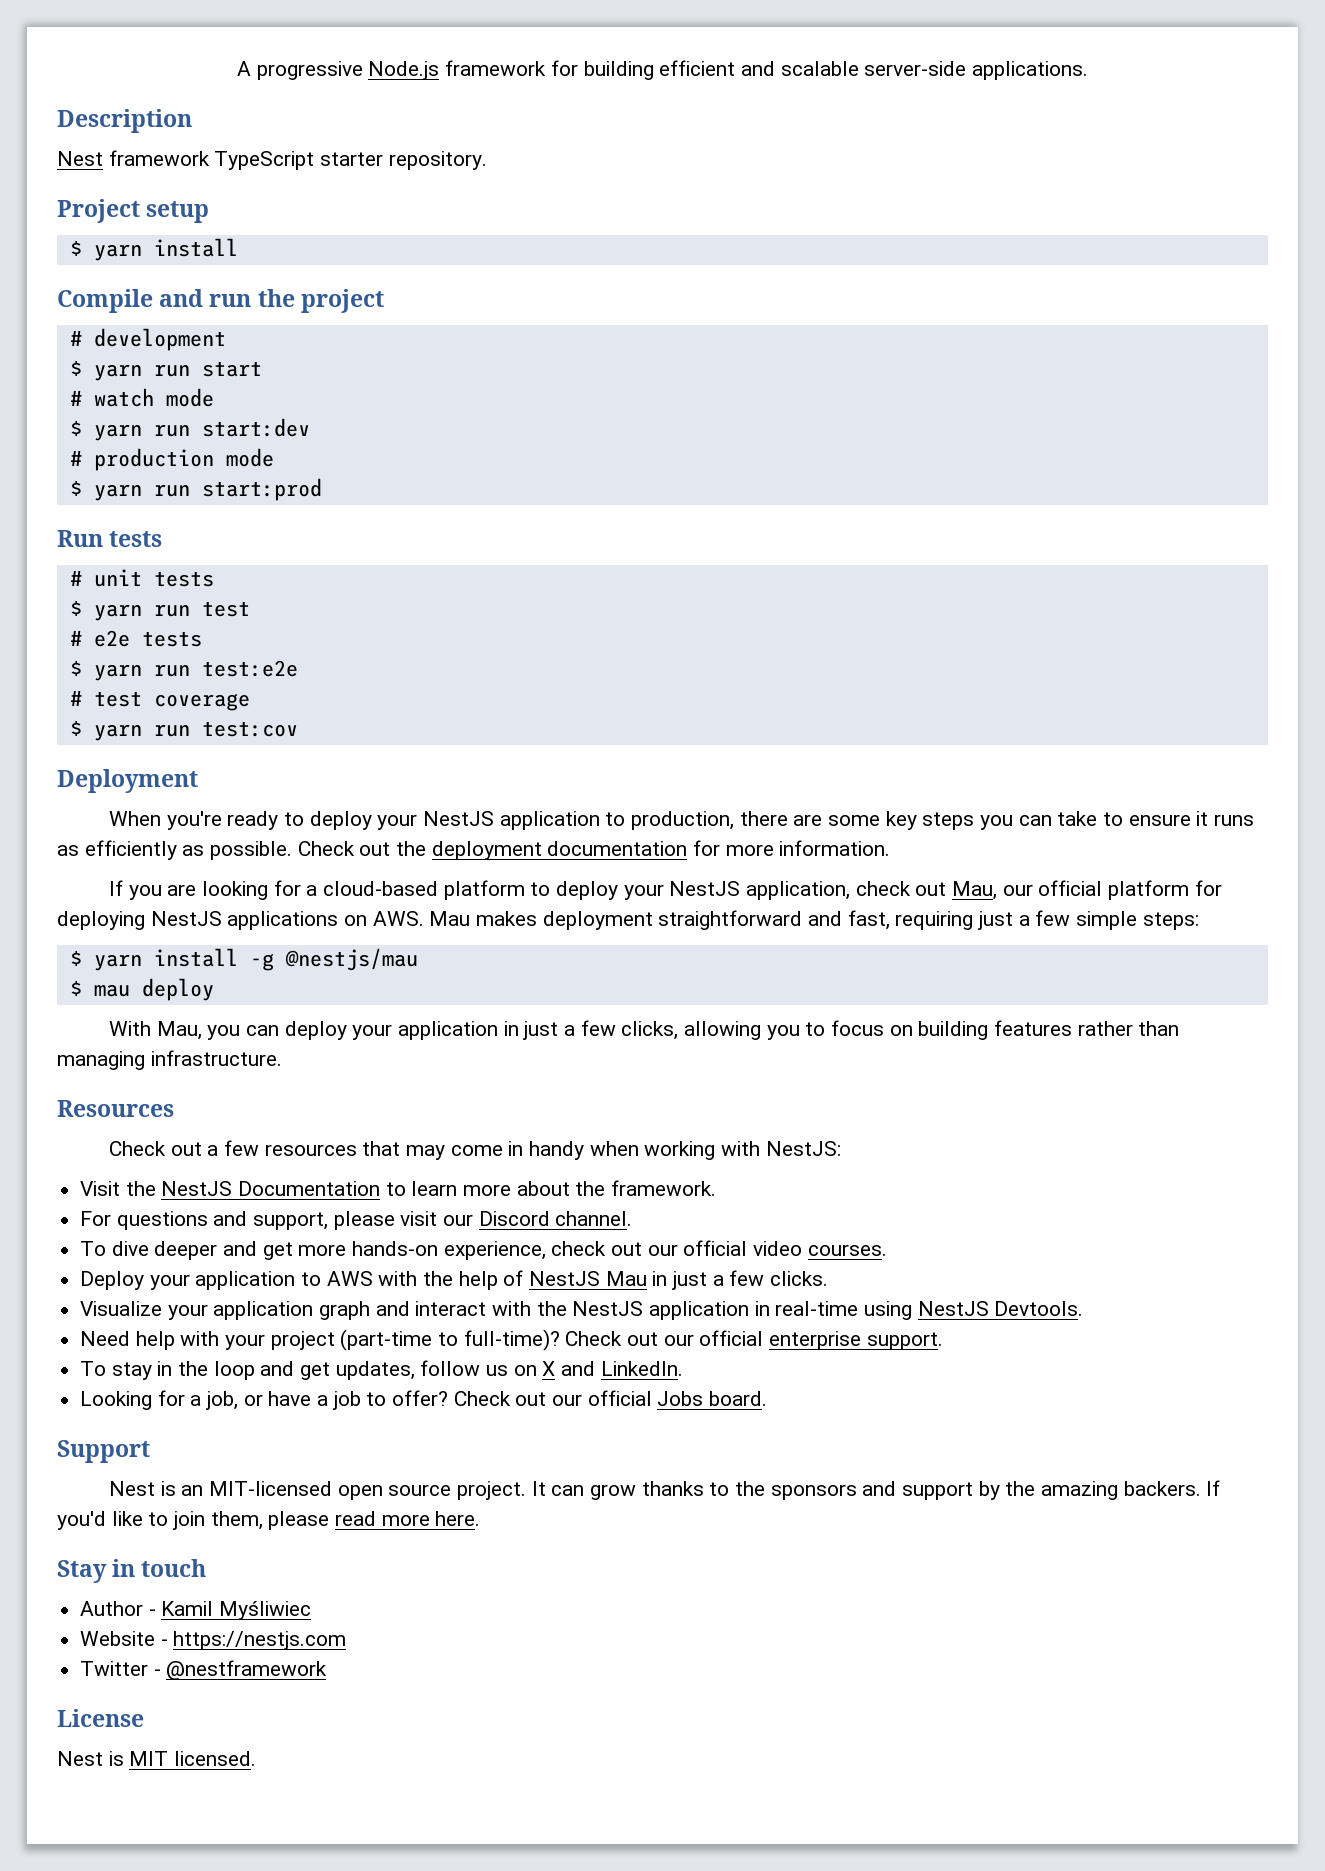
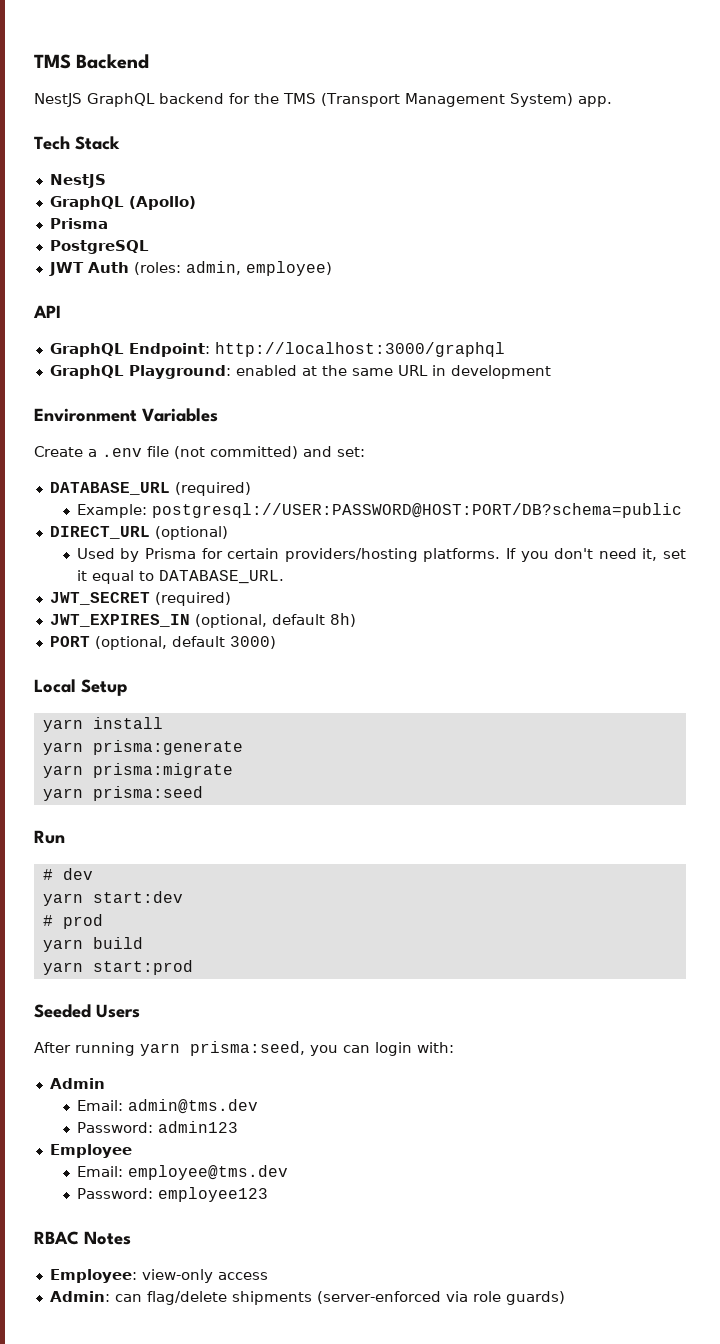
[237,60,1088,80] [57,109,192,133] [57,150,487,170] [57,199,210,223] [69,238,238,261] [57,289,384,313] [69,328,226,351] [69,360,262,381] [69,388,214,407] [69,418,310,441] [69,448,274,471] [69,478,322,501] [57,530,163,547] [69,569,214,587] [69,600,250,621] [69,630,202,647] [69,660,298,681] [69,690,250,711] [69,720,298,741] [57,769,198,793] [108,811,1255,830] [57,840,891,860] [108,880,1222,900] [57,910,1199,930] [69,948,418,971] [69,978,214,1001] [108,1020,1180,1040] [57,1050,282,1070] [57,1100,174,1117] [108,1140,841,1160] [80,1180,717,1196] [80,1211,633,1230] [80,1240,887,1260] [80,1270,829,1290] [80,1301,1084,1320] [80,1329,943,1351] [80,1360,683,1380] [80,1390,768,1410] [57,1440,150,1463] [108,1480,1221,1500] [57,1511,481,1530] [57,1559,207,1583] [80,1601,312,1620] [80,1631,347,1650] [80,1660,328,1680] [57,1709,144,1727] [57,1751,257,1766] A progressive Node.js framework for building efficient and scalable server-side applications. // Description // Nest framework TypeScript starter repository. // Project setup // $ yarn install // Compile and run the project // # development // $ yarn run start // # watch mode // $ yarn run start:dev // # production mode // $ yarn run start:prod // Run tests // # unit tests // $ yarn run test // # e2e tests // $ yarn run test:e2e // # test coverage // $ yarn run test:cov // Deployment // When you're ready to deploy your NestJS application to production, there are some key steps you can take to ensure it runs as efficiently as possible. Check out the deployment documentation for more information. // If you are looking for a cloud-based platform to deploy your NestJS application, check out Mau, our official platform for deploying NestJS applications on AWS. Mau makes deployment straightforward and fast, requiring just a few simple steps: // $ yarn install -g @nestjs/mau // $ mau deploy // With Mau, you can deploy your application in just a few clicks, allowing you to focus on building features rather than managing infrastructure. // Resources // Check out a few resources that may come in handy when working with NestJS: // Visit the NestJS Documentation to learn more about the framework. // For questions and support, please visit our Discord channel. // To dive deeper and get more hands-on experience, check out our official video courses. // Deploy your application to AWS with the help of NestJS Mau in just a few clicks. // Visualize your application graph and interact with the NestJS application in real-time using NestJS Devtools. // Need help with your project (part-time to full-time)? Check out our official enterprise support. // To stay in the loop and get updates, follow us on X and LinkedIn. // Looking for a job, or have a job to offer? Check out our official Jobs board. // Support // Nest is an MIT-licensed open source project. It can grow thanks to the sponsors and support by the amazing backers. If you'd like to join them, please read more here. // Stay in touch // Author - Kamil Myśliwiec // Website - https://nestjs.com // Twitter - @nestframework // License // Nest is MIT licensed. -> [34,54,150,69] [34,93,612,107] [34,136,120,150] [49,174,106,188] [49,196,196,210] [49,218,108,229] [49,240,149,254] [48,261,332,276] [33,305,61,318] [49,342,505,357] [49,365,551,379] [34,408,218,422] [34,446,365,459] [49,482,251,496] [76,503,682,518] [49,526,228,540] [76,548,686,562] [76,570,284,584] [49,592,231,606] [49,613,356,628] [49,636,276,650] [34,679,127,696] [42,717,163,732] [42,740,243,755] [42,763,233,778] [42,786,203,801] [34,830,65,844] [42,868,93,880] [42,891,183,906] [42,914,103,929] [42,937,143,952] [42,960,193,975] [34,1004,140,1018] [34,1041,454,1056] [49,1078,105,1089] [76,1099,258,1114] [76,1121,238,1133] [49,1144,132,1158] [76,1165,288,1180] [76,1187,268,1202] [34,1231,131,1245] [49,1269,268,1283] [49,1291,565,1305] TMS Backend // NestJS GraphQL backend for the TMS (Transport Management System) app. // Tech Stack // NestJS // GraphQL (Apollo) // Prisma // PostgreSQL // JWT Auth (roles: admin, employee) // API // GraphQL Endpoint: http://localhost:3000/graphql // GraphQL Playground: enabled at the same URL in development // Environment Variables // Create a .env file (not committed) and set: // DATABASE_URL (required) // Example: postgresql://USER:PASSWORD@HOST:PORT/DB?schema=public // DIRECT_URL (optional) // Used by Prisma for certain providers/hosting platforms. If you don't need it, set it equal to DATABASE_URL. // JWT_SECRET (required) // JWT_EXPIRES_IN (optional, default 8h) // PORT (optional, default 3000) // Local Setup // yarn install // yarn prisma:generate // yarn prisma:migrate // yarn prisma:seed // Run // # dev // yarn start:dev // # prod // yarn build // yarn start:prod // Seeded Users // After running yarn prisma:seed, you can login with: // Admin // Email: admin@tms.dev // Password: admin123 // Employee // Email: employee@tms.dev // Password: employee123 // RBAC Notes // Employee: view-only access // Admin: can flag/delete shipments (server-enforced via role guards)

